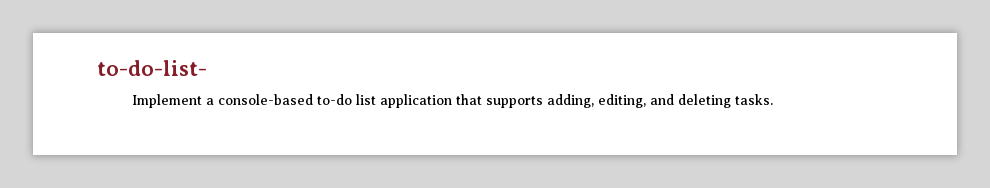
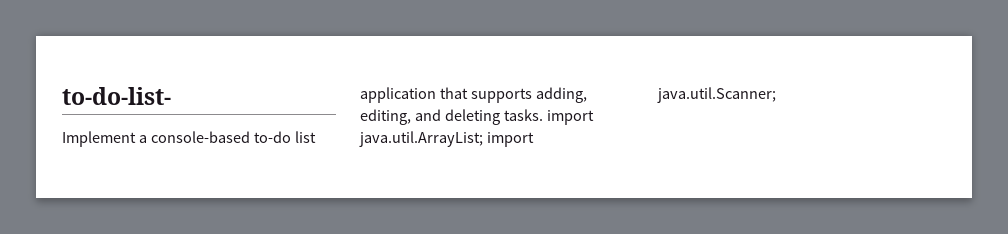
(774, 99) none -> [546,110,594,125] [359,131,534,147] [657,87,776,103] import java.util.ArrayList; import java.util.Scanner;

